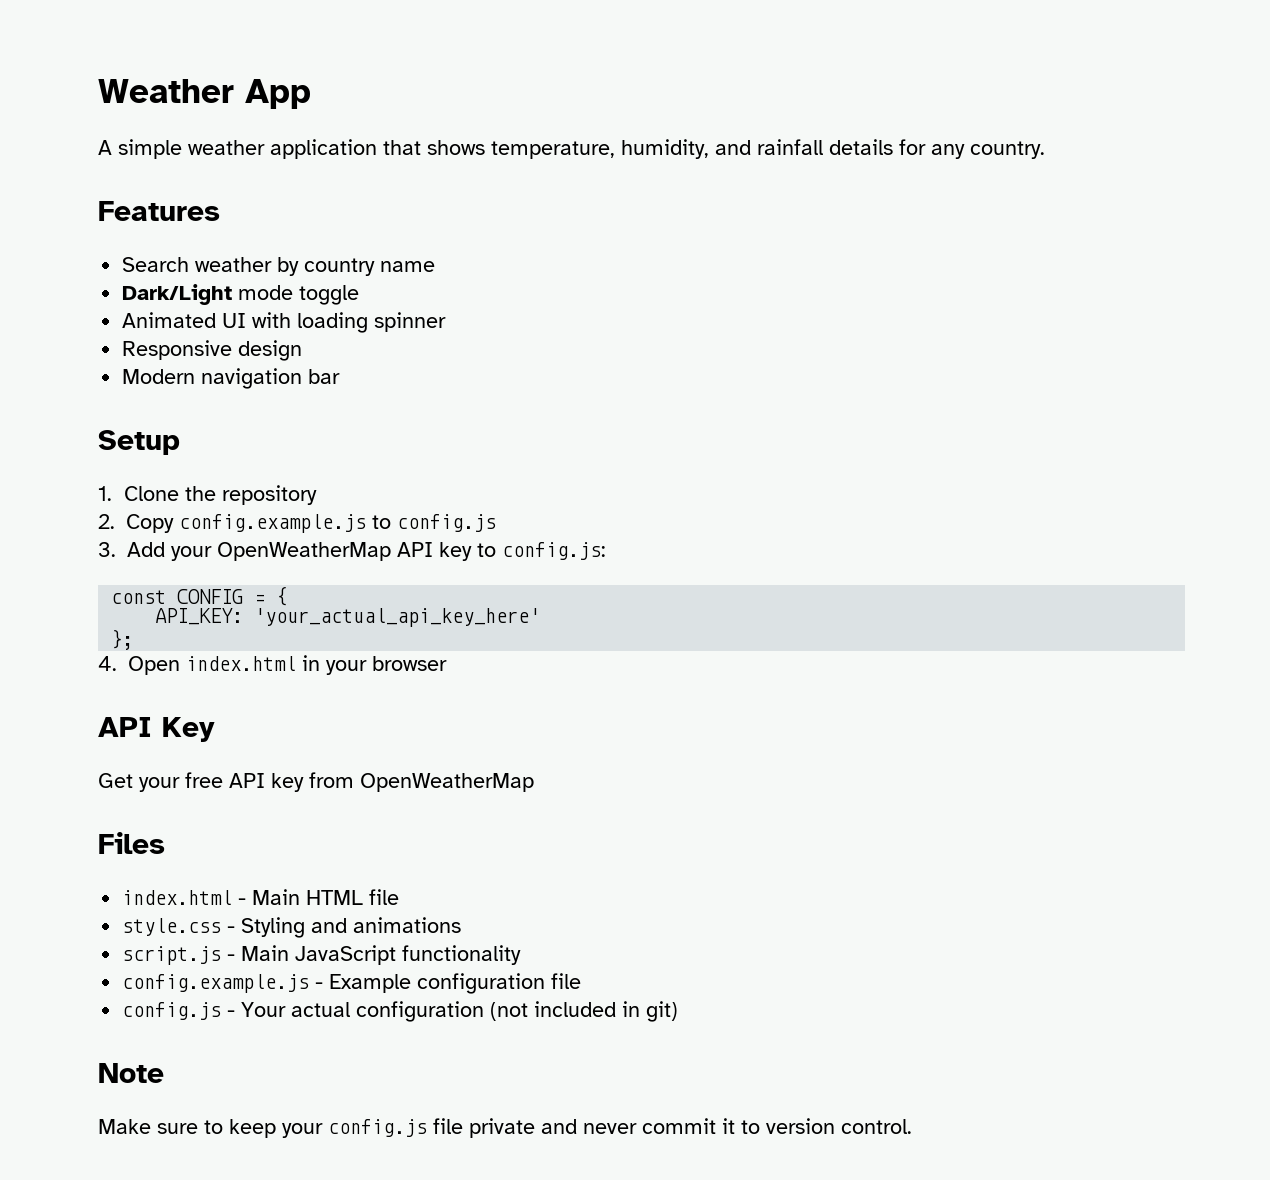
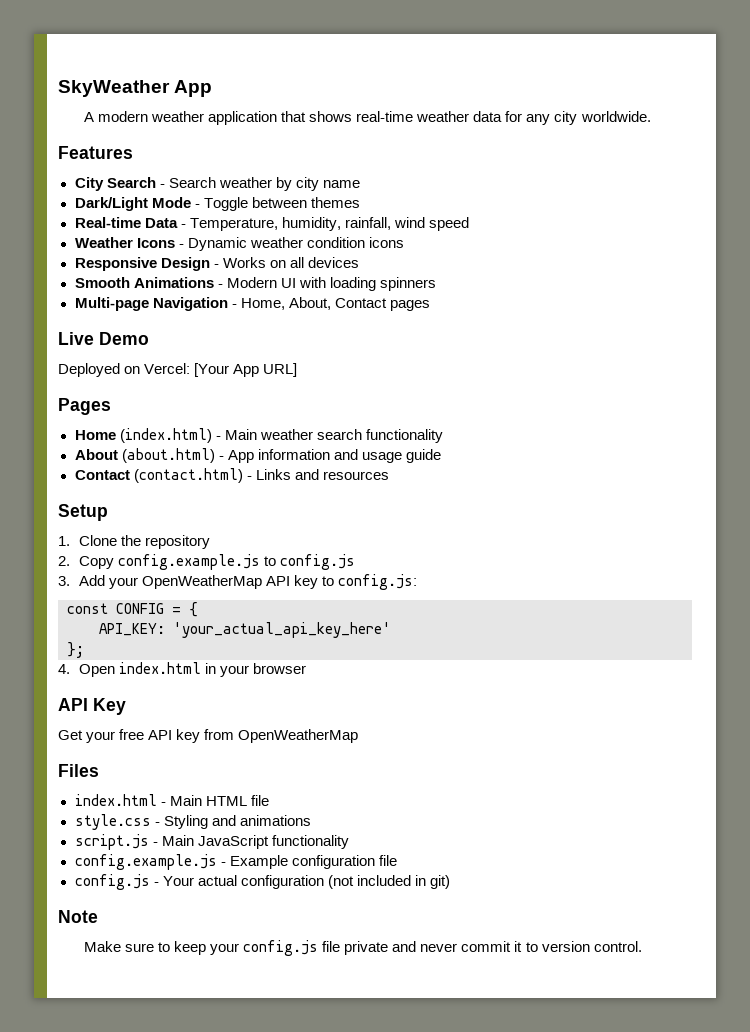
[98,79,234,103] Weather -> [58,80,170,97] SkyWeather
[118,139,182,159] simple -> [97,111,148,122] modern
[491,139,1045,159] [98,201,220,221] temperature, humidity, and rainfall details for any country. // Features // -> [356,111,651,125] [58,146,133,159] [74,177,165,191] real-time weather data for any city worldwide. // Features // City Search -
[304,258,376,276] country -> [295,177,319,191] city
[238,285,360,305] [122,312,447,333] [122,340,303,361] [122,368,341,389] mode toggle // Animated UI with loading spinner // Responsive design // Modern navigation bar -> [151,197,360,211] [74,217,469,231] [74,237,404,251] [74,257,359,271] [74,277,436,291] [74,297,430,311] [58,332,149,345] [58,363,298,377] [58,398,111,415] [74,428,443,443] [74,448,441,463] [74,468,389,483] Mode - Toggle between themes // Real-time Data - Temperature, humidity, rainfall, wind speed // Weather Icons - Dynamic weather condition icons // Responsive Design - Works on all devices // Smooth Animations - Modern UI with loading spinners // Multi-page Navigation - Home, About, Contact pages // Live Demo // Deployed on Vercel: [Your App URL] // Pages // Home (index.html) - Main weather search functionality // About (about.html) - App information and usage guide // Contact (contact.html) - Links and resources

